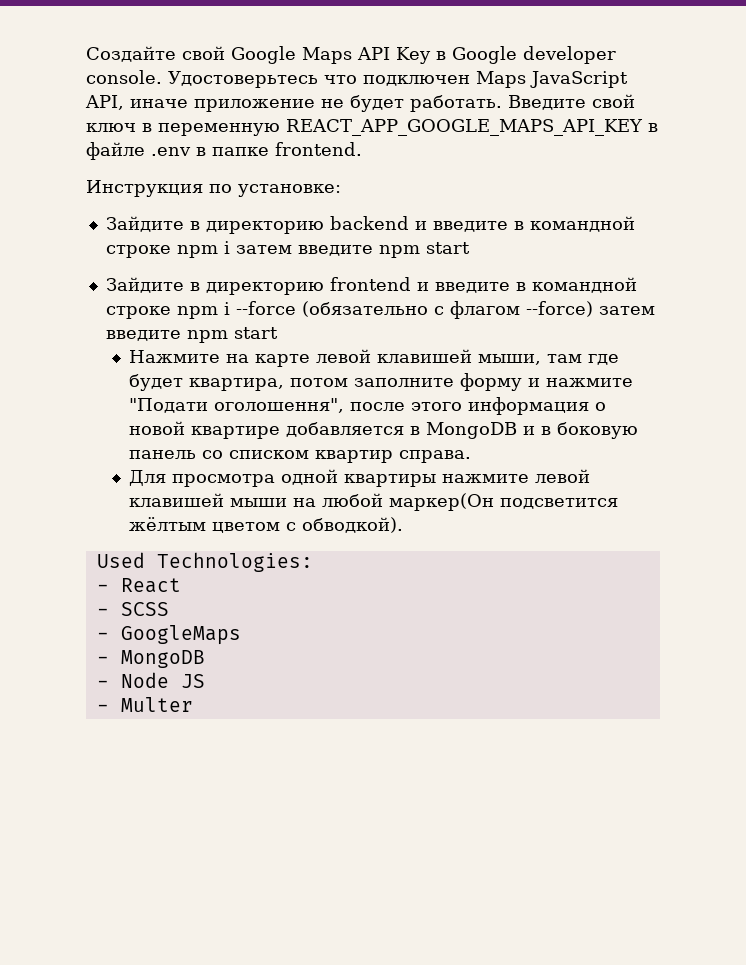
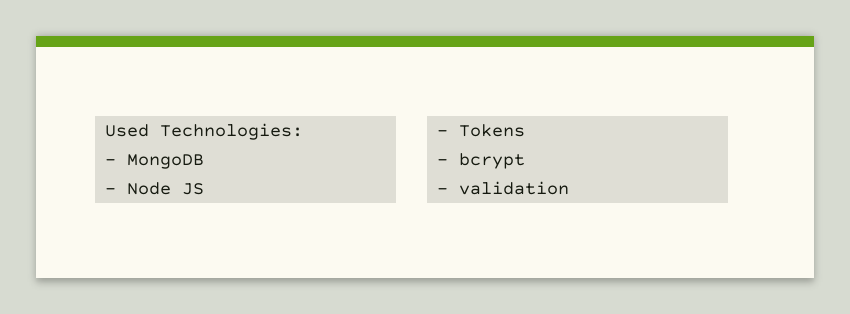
[86,46,616,64] [86,70,628,88] [85,94,635,112] [86,119,658,136] [86,142,362,160] [86,180,341,197] [105,216,635,234] [105,241,470,258] [105,277,637,295] [105,301,655,319] [105,327,278,343] [128,349,619,367] [128,373,633,391] [128,397,606,415] [128,421,638,439] [128,450,471,463] [128,469,590,487] [128,493,618,511] [128,517,403,533] [96,552,313,572] [96,578,181,593] [96,602,169,616] [96,625,241,645] Создайте свой Google Maps API Key в Google developer console. Удостоверьтесь что подключен Maps JavaScript API, иначе приложение не будет работать. Введите свой ключ в переменную REACT_APP_GOOGLE_MAPS_API_KEY в файле .env в папке frontend. // Инструкция по установке: // Зайдите в директорию backend и введите в командной строке npm i затем введите npm start // Зайдите в директорию frontend и введите в командной строке npm i --force (обязательно с флагом --force) затем введите npm start // Нажмите на карте левой клавишей мыши, там где будет квартира, потом заполните форму и нажмите "Подати оголошення", после этого информация о новой квартире добавляется в MongoDB и в боковую панель со списком квартир справа. // Для просмотра одной квартиры нажмите левой клавишей мыши на любой маркер(Он подсветится жёлтым цветом с обводкой). // Used Technologies: // - React // - SCSS // - GoogleMaps -> [105,123,304,140] Used Technologies:
[120,697,193,712] Multer -> [459,124,526,137] [437,153,526,169] [437,181,570,195] Tokens // - bcrypt // - validation

